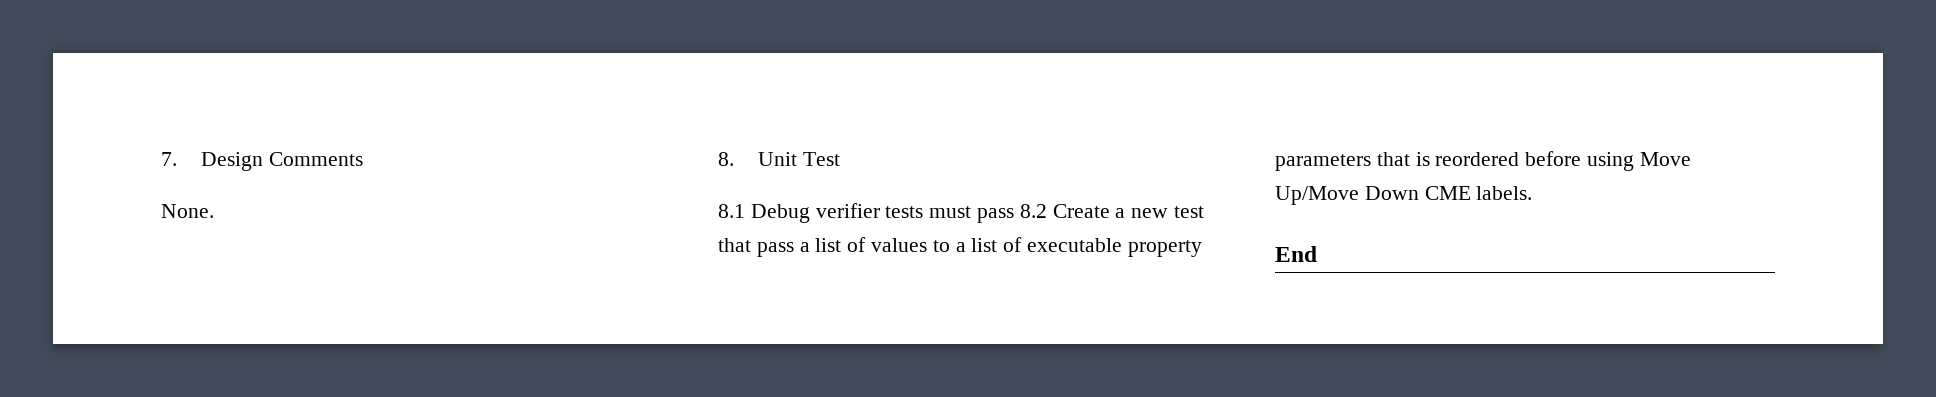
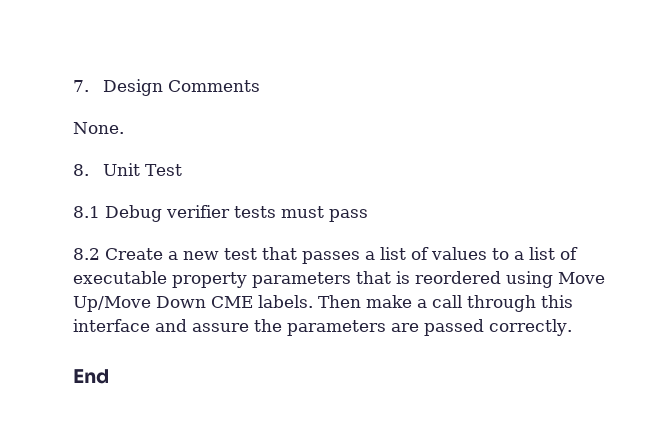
(1015, 215) none -> (368, 215) //
[756,242,794,257] pass -> [302,251,360,264] passes
[1525,151,1582,166] before -> (501, 277) none
(1533, 193) none -> [318,295,573,312] [73,319,572,336] Then make a call through this interface and assure the parameters are passed correctly.

